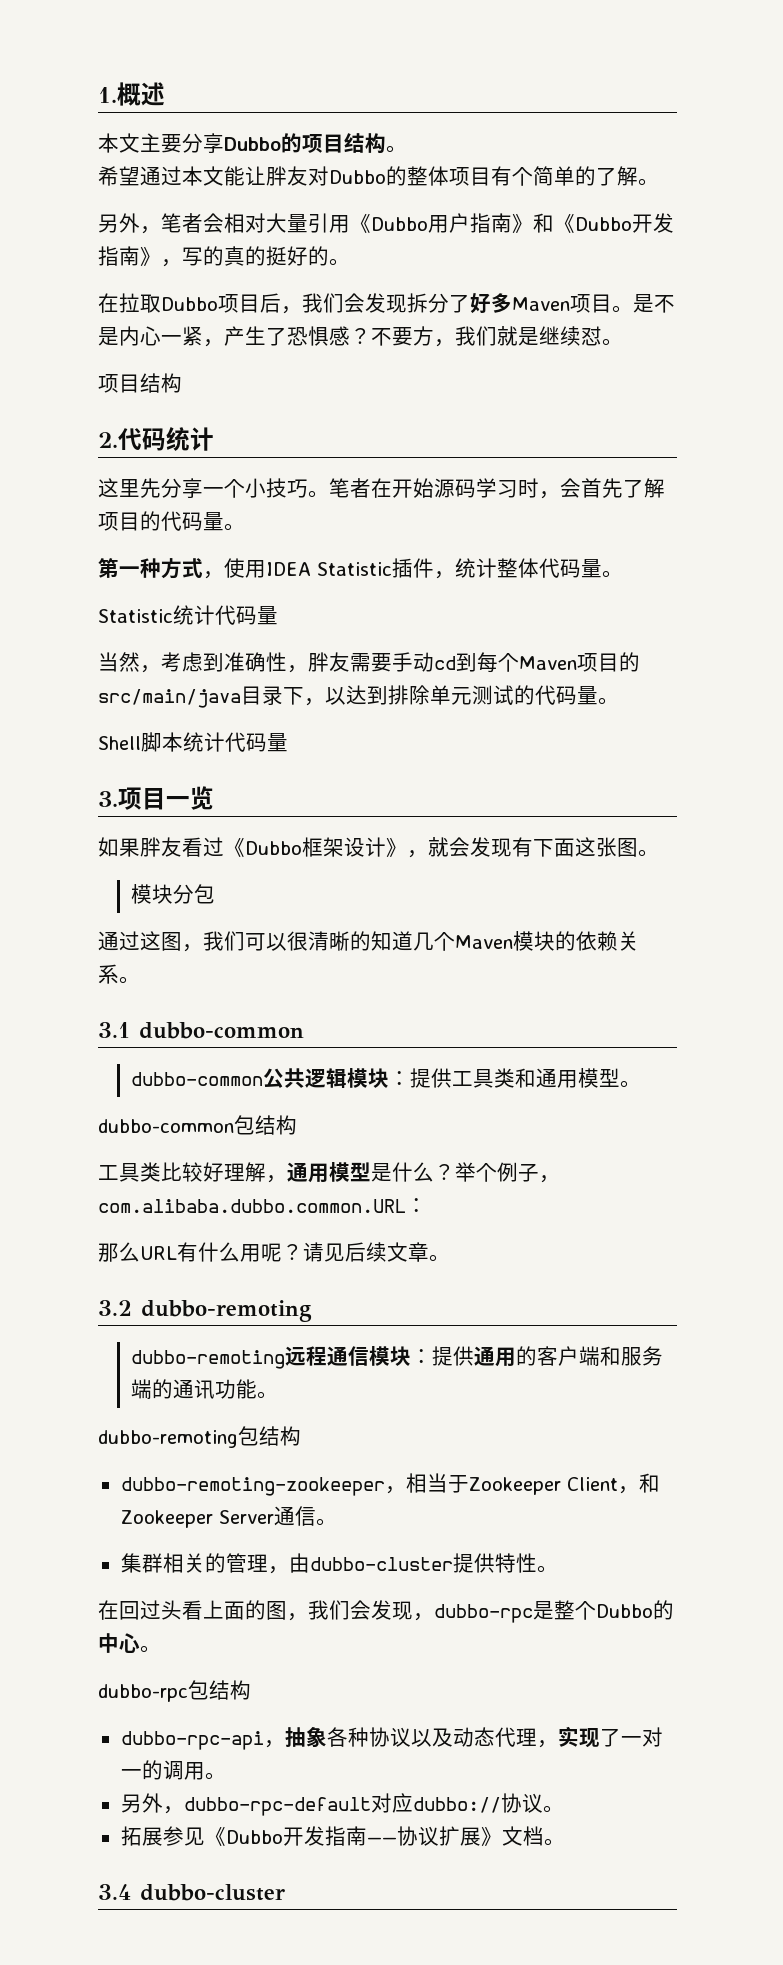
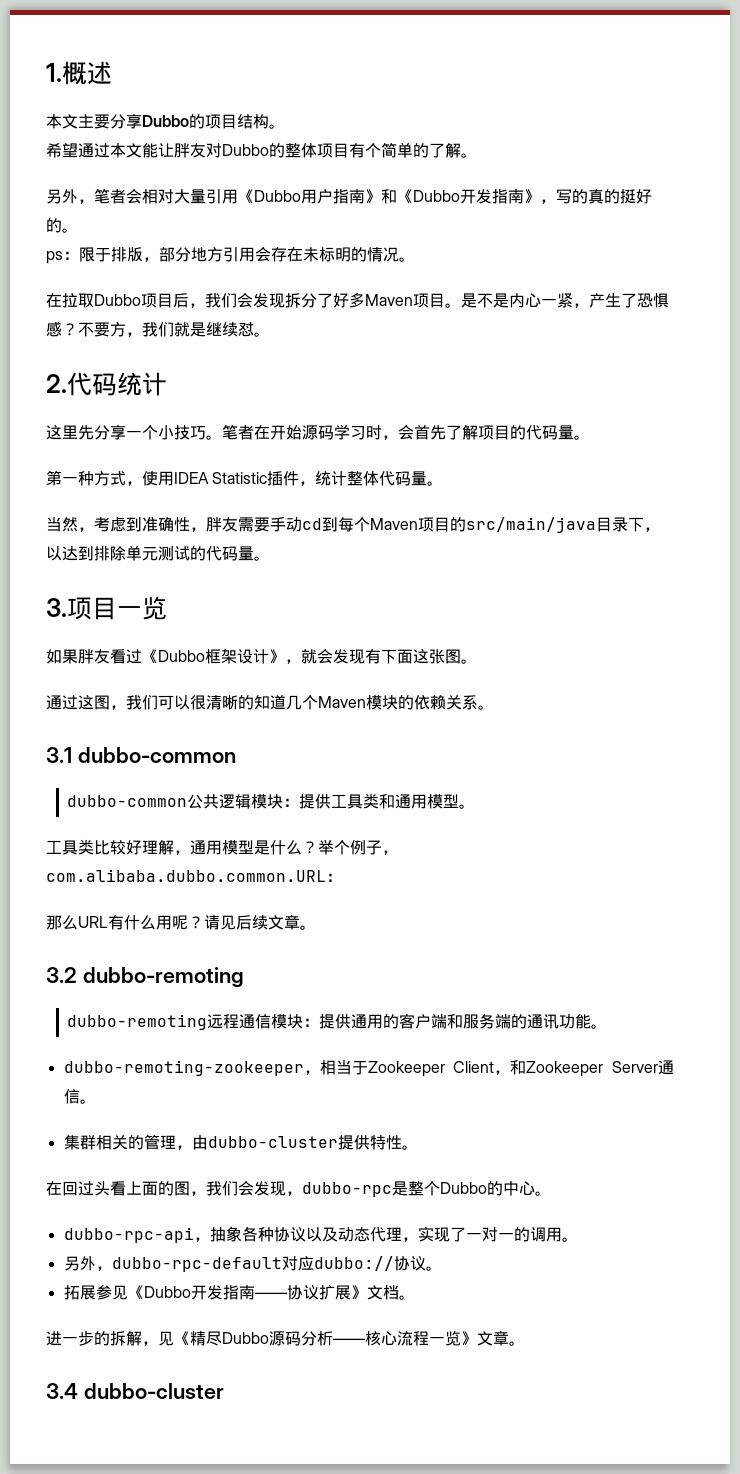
(350, 262) none -> [46,246,415,264] // ps：限于排版，部分地方引用会存在未标明的情况。
[98,373,182,393] // 项目结构 -> (270, 334) none
[98,605,278,625] // Statistic统计代码量 -> (444, 483) none
[98,732,288,752] // Shell脚本统计代码量 -> (270, 558) none
[131,884,216,904] // 模块分包 -> (477, 661) none
[98,1115,297,1135] // dubbo-common包结构 -> (476, 806) none
[98,1426,301,1448] // dubbo-remoting包结构 -> (608, 1026) none
[98,1680,251,1702] // dubbo-rpc包结构 -> (551, 1193) none
(565, 1842) none -> [46,1330,525,1346] // 进一步的拆解，见《精尽Dubbo源码分析——核心流程一览》文章。

